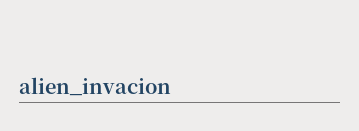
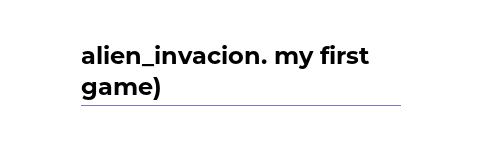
[19,77,171,96] alien_invacion -> [81,45,370,69] [81,77,162,100] alien_invacion. my first game)

